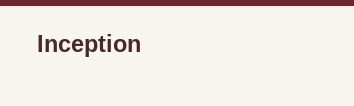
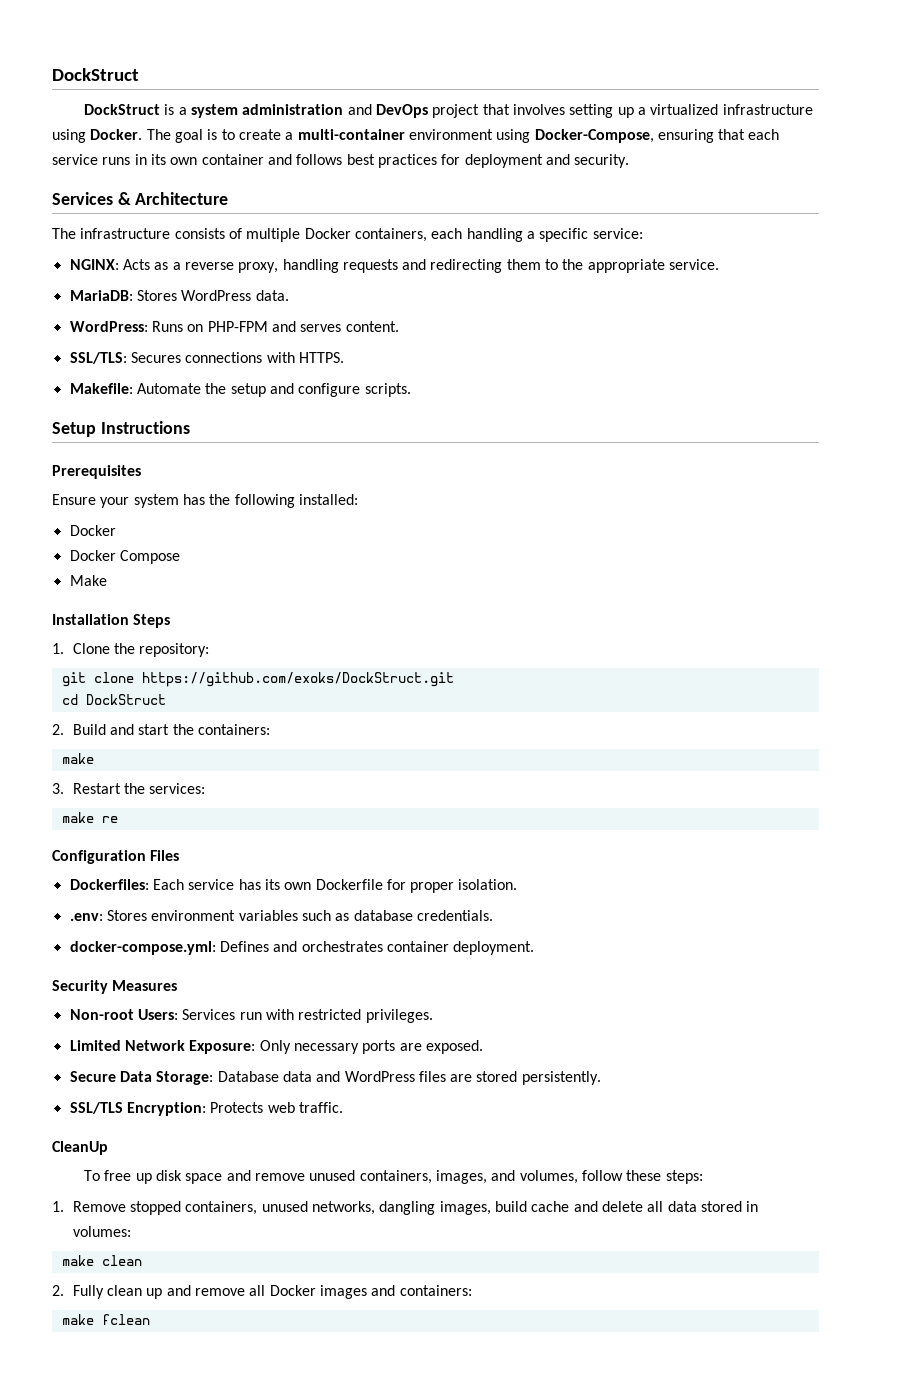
[37,34,141,57] Inception -> [52,68,139,81] [84,104,813,118] [52,129,780,143] [52,154,630,168] [52,192,229,205] [52,228,643,242] [69,259,720,273] [69,290,289,301] [69,321,399,332] [69,352,344,364] [69,383,411,397] [52,421,190,437] [52,465,141,479] [52,494,358,508] [69,525,116,536] [69,550,180,564] [69,575,107,586] [52,614,171,628] [52,643,210,657] [61,672,454,687] [61,694,166,705] [52,724,271,735] [61,753,94,764] [52,783,206,794] [61,812,118,823] [52,850,180,864] [69,879,518,893] [69,910,493,921] [69,941,535,955] [52,980,178,994] [69,1009,433,1023] [69,1040,483,1054] [69,1071,601,1085] [69,1102,343,1116] [52,1141,108,1155] [84,1170,703,1184] [52,1201,759,1215] [72,1226,131,1237] [61,1255,142,1266] [52,1285,472,1299] [61,1314,150,1325] DockStruct // DockStruct is a system administration and DevOps project that involves setting up a virtualized infrastructure using Docker. The goal is to create a multi-container environment using Docker-Compose, ensuring that each service runs in its own container and follows best practices for deployment and security. // Services & Architecture // The infrastructure consists of multiple Docker containers, each handling a specific service: // NGINX: Acts as a reverse proxy, handling requests and redirecting them to the appropriate service. // MariaDB: Stores WordPress data. // WordPress: Runs on PHP-FPM and serves content. // SSL/TLS: Secures connections with HTTPS. // Makefile: Automate the setup and configure scripts. // Setup Instructions // Prerequisites // Ensure your system has the following installed: // Docker // Docker Compose // Make // Installation Steps // 1. Clone the repository: // git clone https://github.com/exoks/DockStruct.git // cd DockStruct // 2. Build and start the containers: // make // 3. Restart the services: // make re // Configuration Files // Dockerfiles: Each service has its own Dockerfile for proper isolation. // .env: Stores environment variables such as database credentials. // docker-compose.yml: Defines and orchestrates container deployment. // Security Measures // Non-root Users: Services run with restricted privileges. // Limited Network Exposure: Only necessary ports are exposed. // Secure Data Storage: Database data and WordPress files are stored persistently. // SSL/TLS Encryption: Protects web traffic. // CleanUp // To free up disk space and remove unused containers, images, and volumes, follow these steps: // 1. Remove stopped containers, unused networks, dangling images, build cache and delete all data stored in volumes: // make clean // 2. Fully clean up and remove all Docker images and containers: // make fclean

